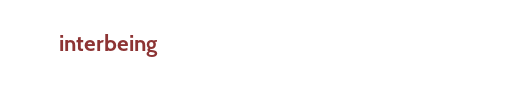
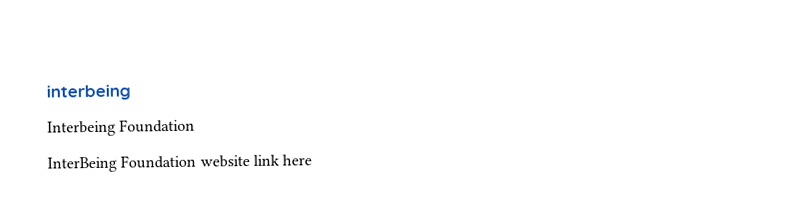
(158, 45) none -> [47,118,196,137] [47,154,313,173] // Interbeing Foundation // InterBeing Foundation website link here

